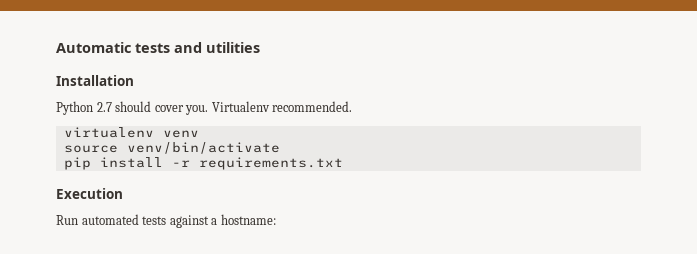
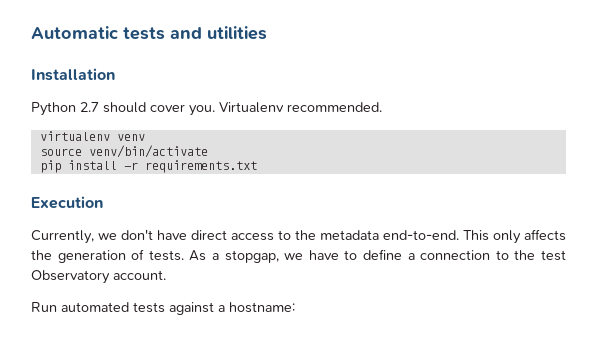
(123, 193) none -> [31,229,566,244] [31,249,567,263] [31,270,166,284] // Currently, we don't have direct access to the metadata end-to-end. This only affects the generation of tests. As a stopgap, we have to define a connection to the test Observatory account.

